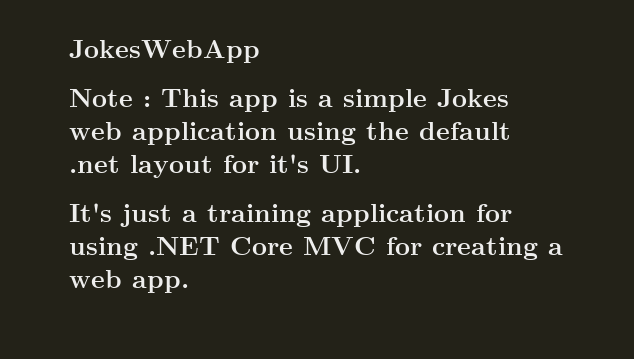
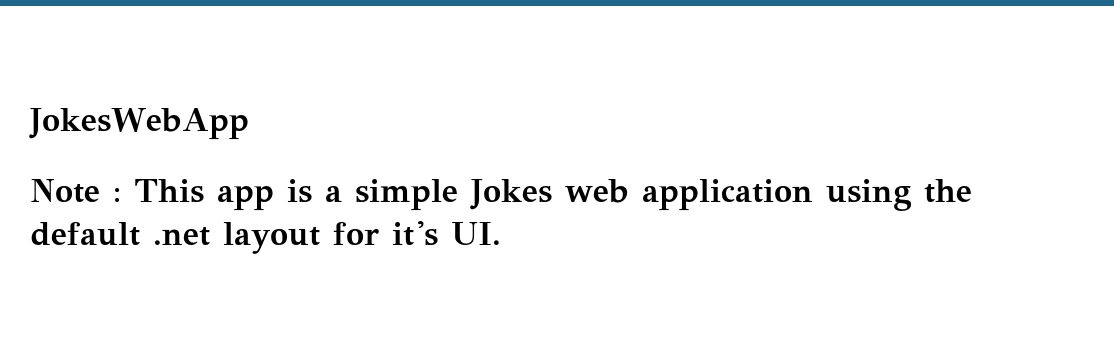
[69,203,512,227] [69,237,563,260] [69,270,189,293] // It's just a training application for using .NET Core MVC for creating a web app. -> (501, 233) none

